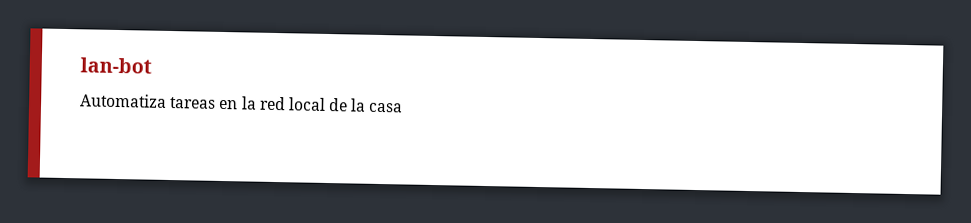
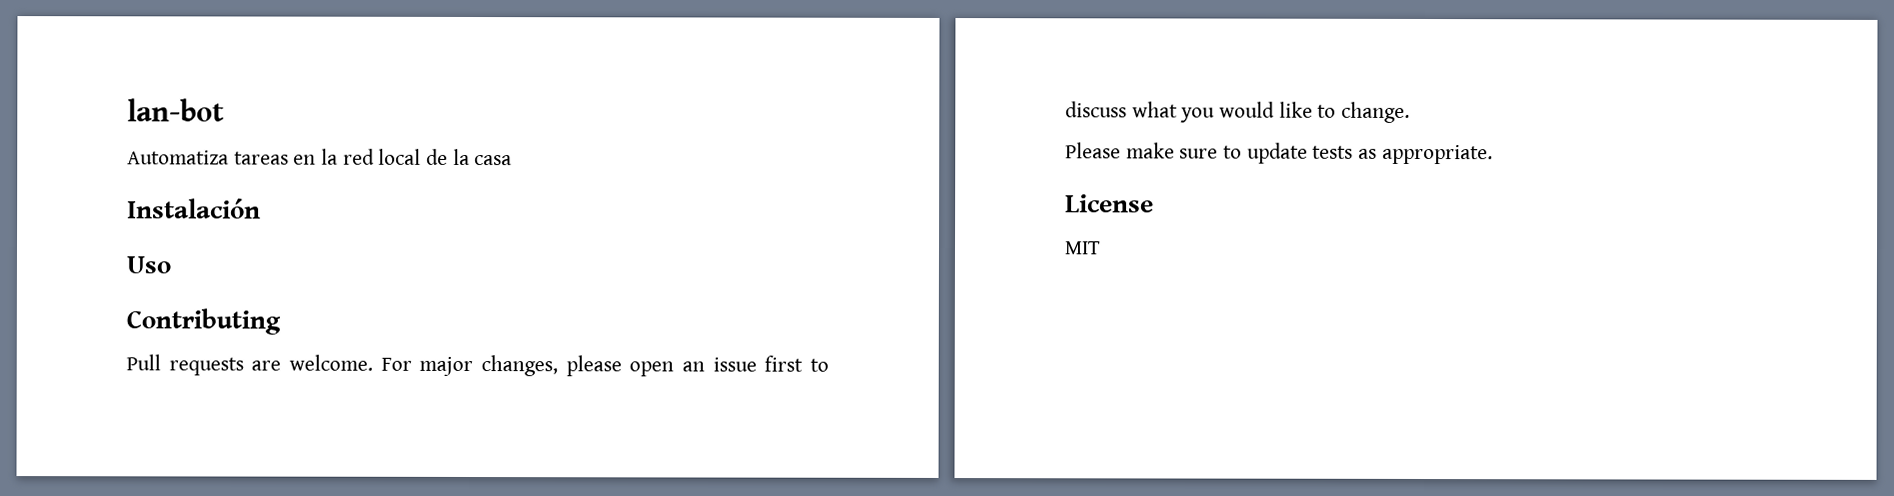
(404, 107) none -> [127,198,261,219] [126,256,171,274] [126,308,281,335] [126,354,829,377] [1065,101,1411,123] [1065,142,1493,165] [1065,194,1154,213] [1064,241,1101,255] // Instalación // Uso // Contributing // Pull requests are welcome. For major changes, please open an issue first to discuss what you would like to change. // Please make sure to update tests as appropriate. // License // MIT

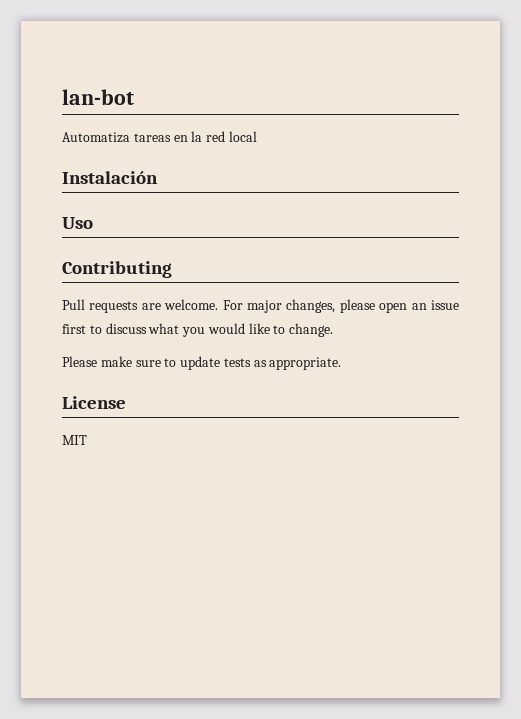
[426,148,513,166] de la casa -> (257, 136) none

